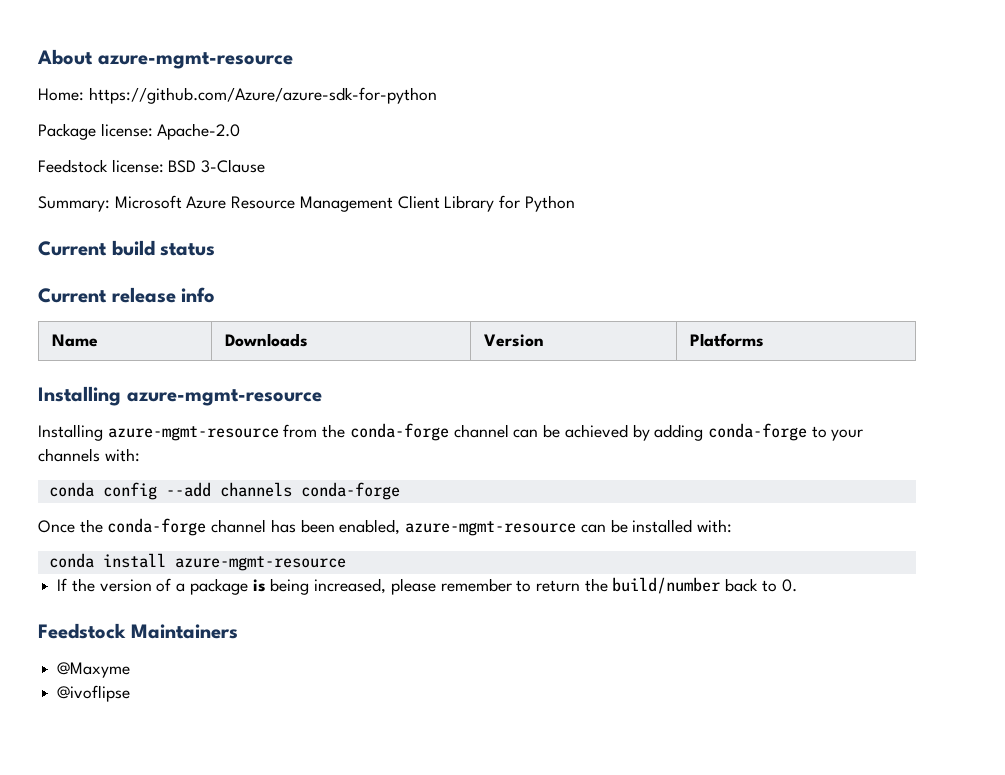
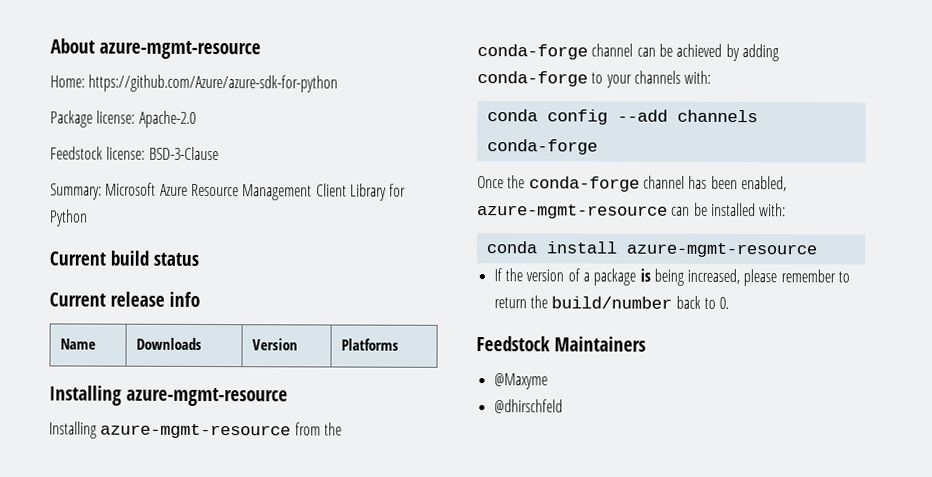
[168,159,266,173] BSD 3-Clause -> [148,146,219,161] BSD-3-Clause
[57,685,131,702] @ivoflipse -> [493,399,563,414] @dhirschfeld

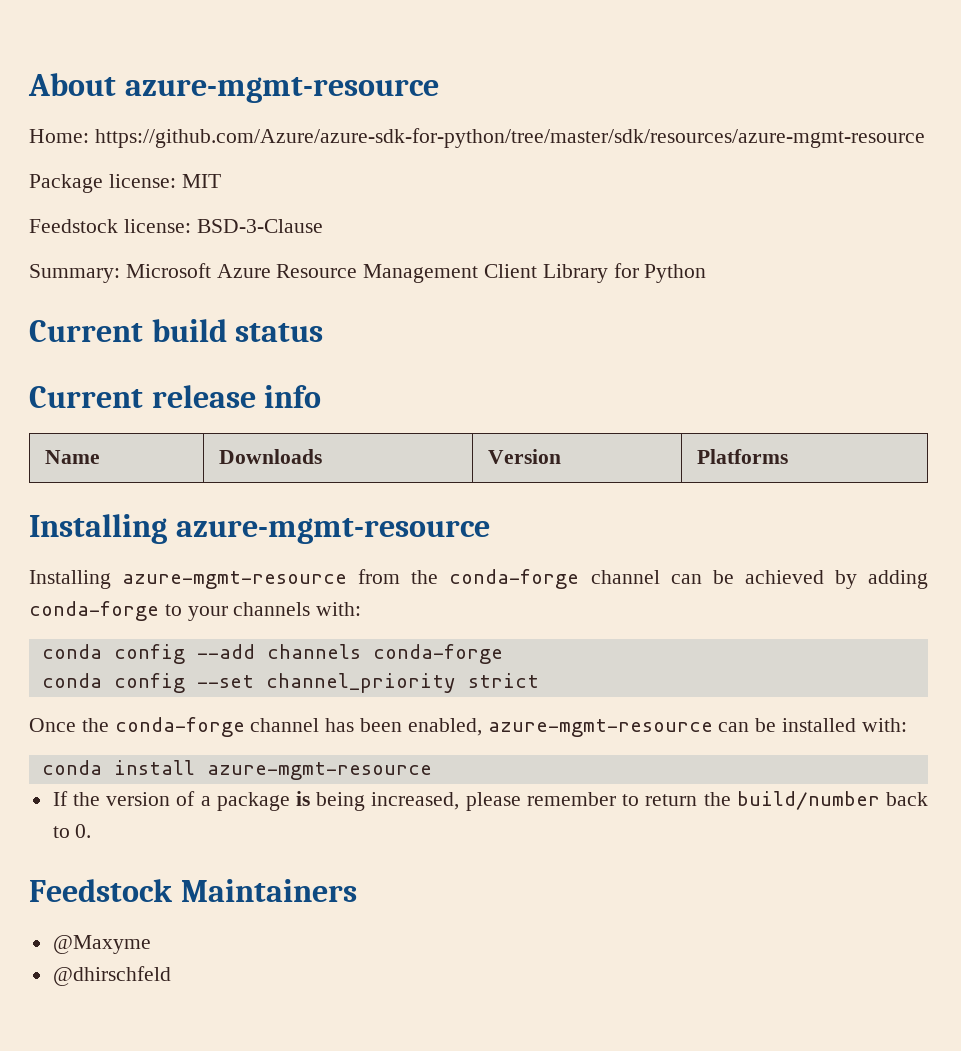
[88,74,339,93] https://github.com/Azure/azure-sdk-for-python -> [94,128,925,148] https://github.com/Azure/azure-sdk-for-python/tree/master/sdk/resources/azure-mgmt-resource
[138,110,196,128] Apache-2.0 -> [181,174,221,188] MIT
(598, 147) none -> [41,673,539,693] // conda config --set channel_priority strict

